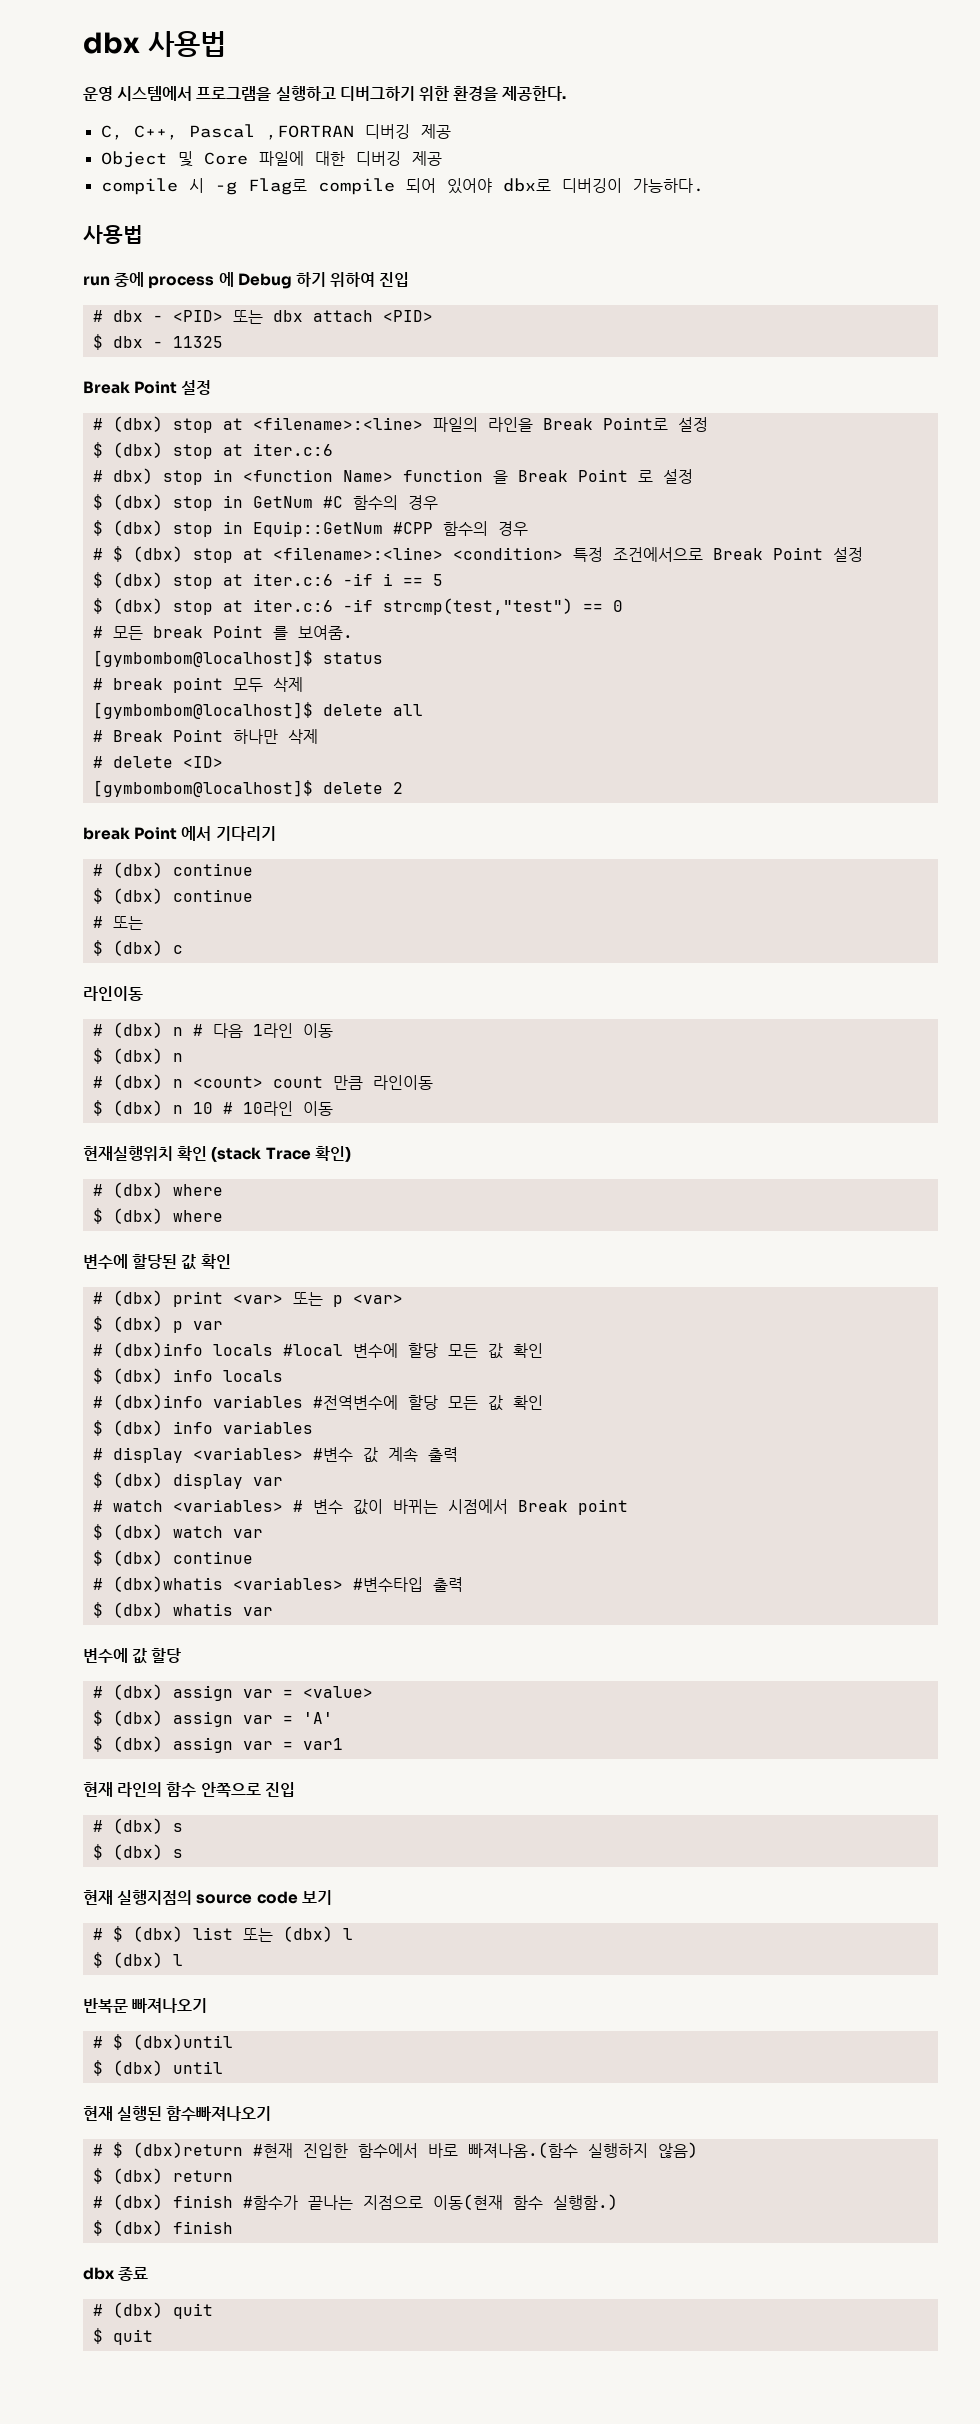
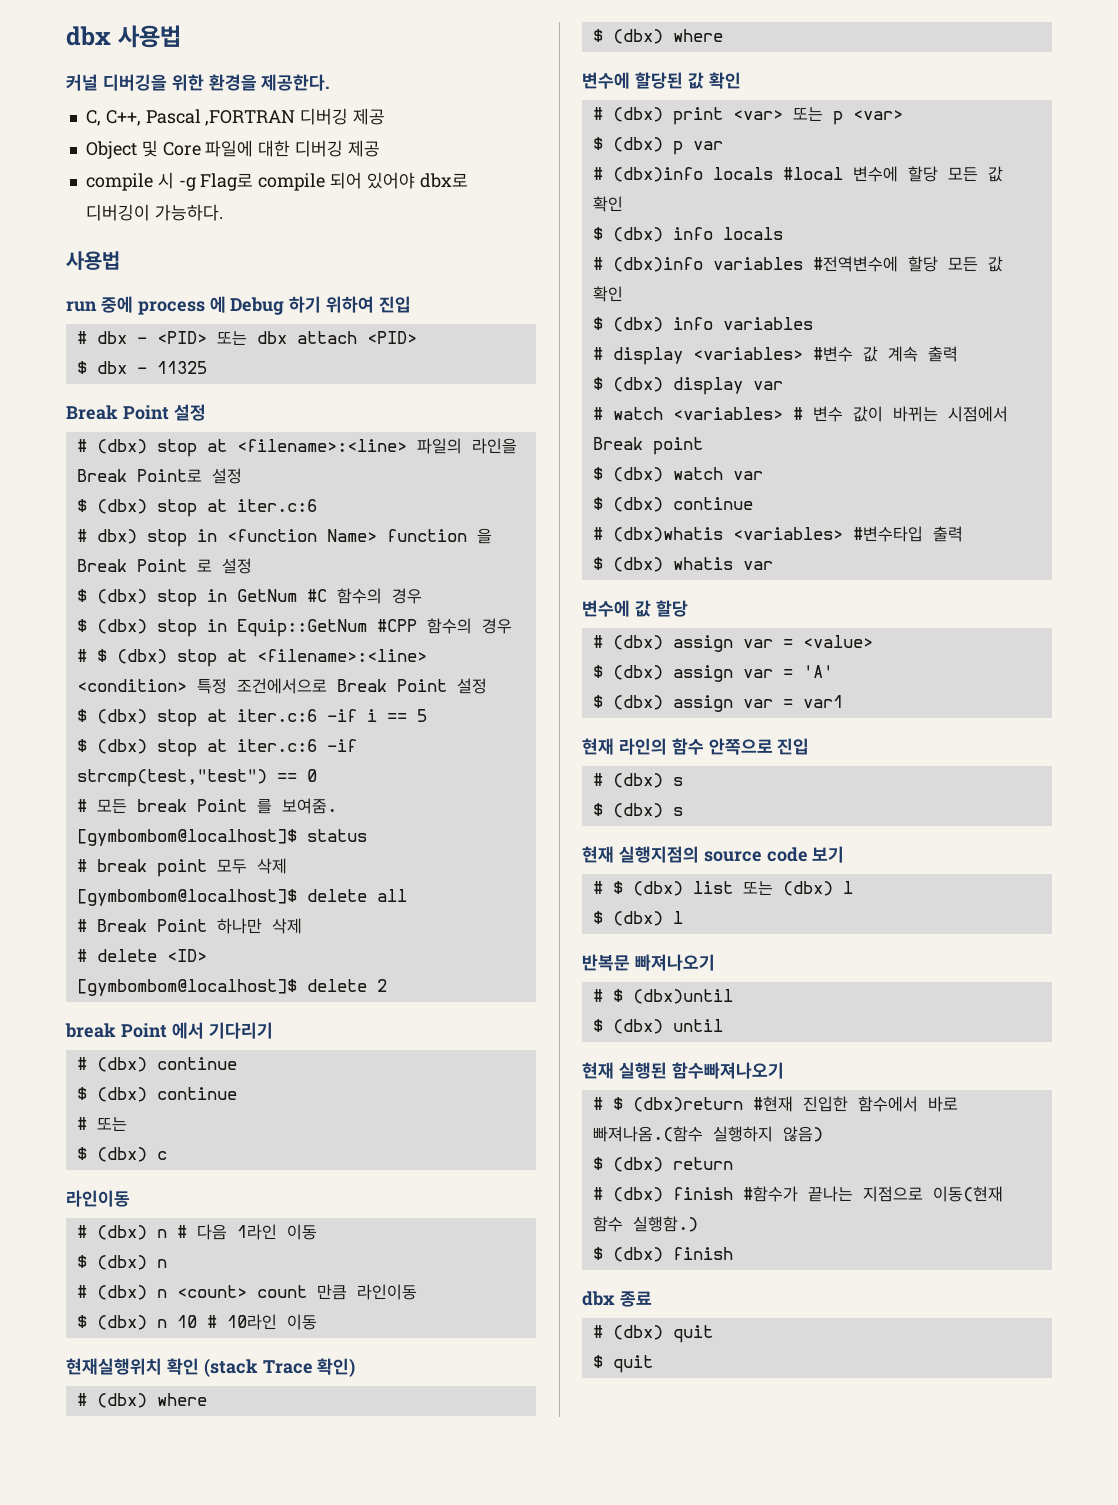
[83,86,415,101] 운영 시스템에서 프로그램을 실행하고 디버그하기 -> [66,74,167,91] 커널 디버깅을

